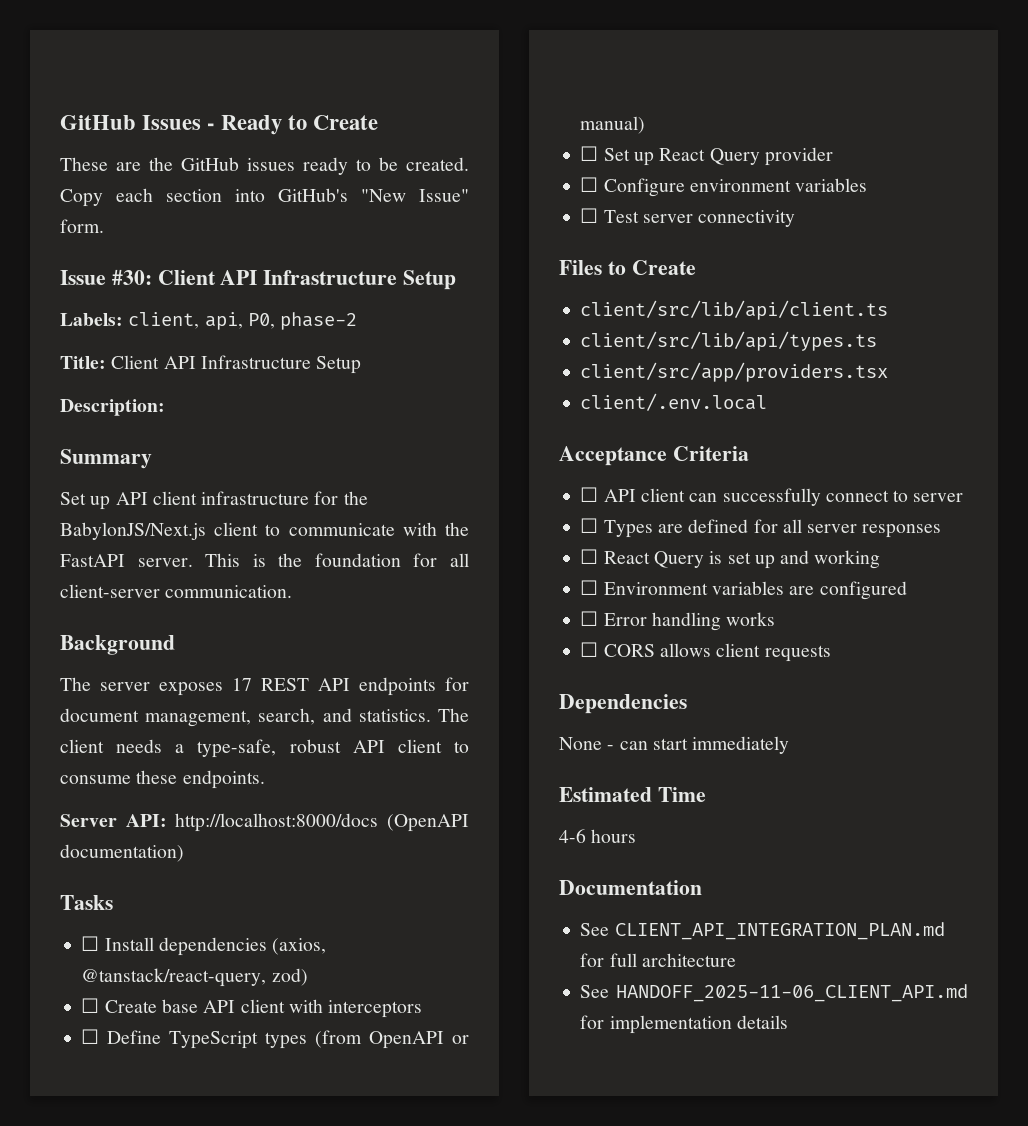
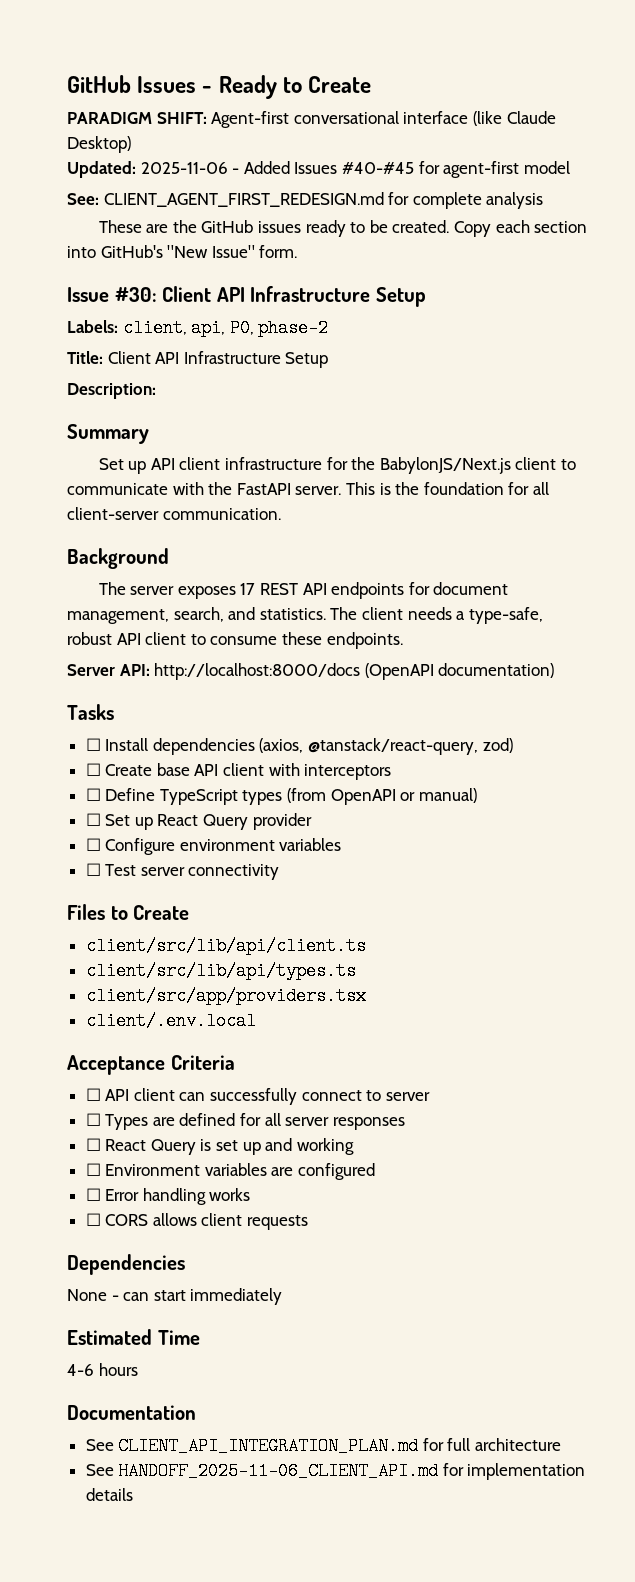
(379, 122) none -> [67,111,556,128] [67,136,131,153] [67,161,570,178] [67,192,544,209] // PARADIGM SHIFT: Agent-first conversational interface (like Claude Desktop) // Updated: 2025-11-06 - Added Issues #40-#45 for agent-first model // See: CLIENT_AGENT_FIRST_REDESIGN.md for complete analysis

